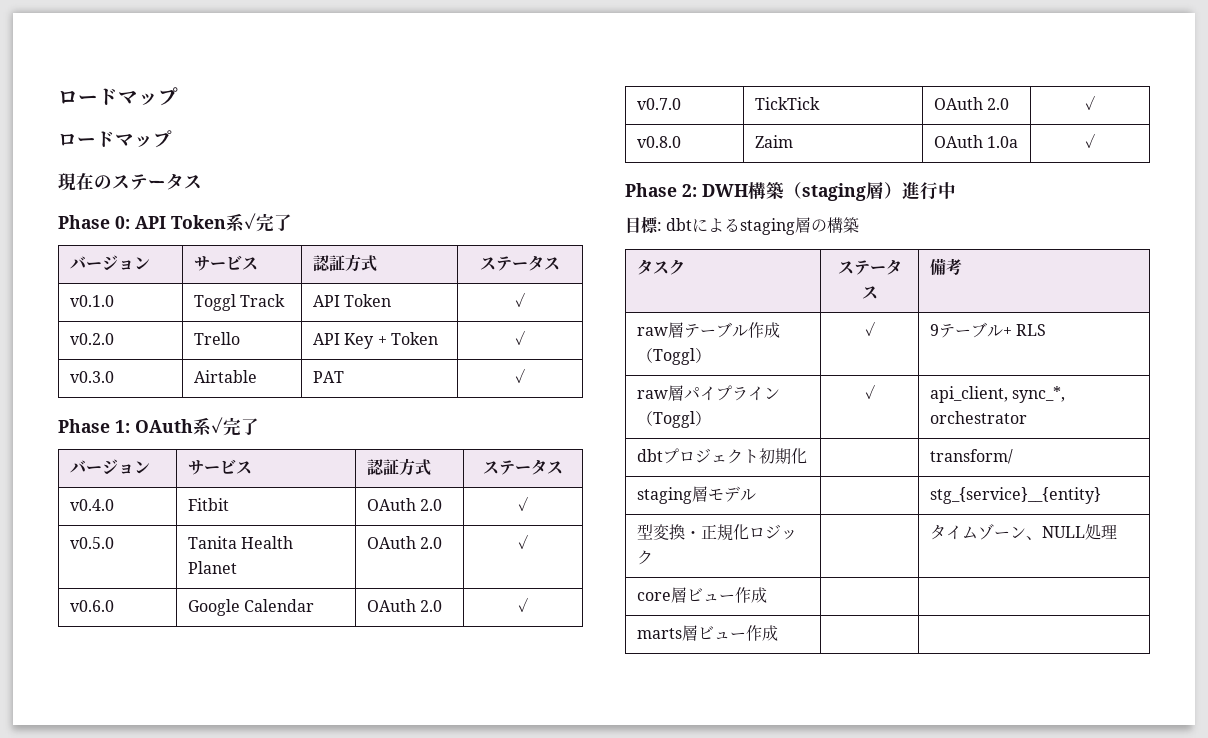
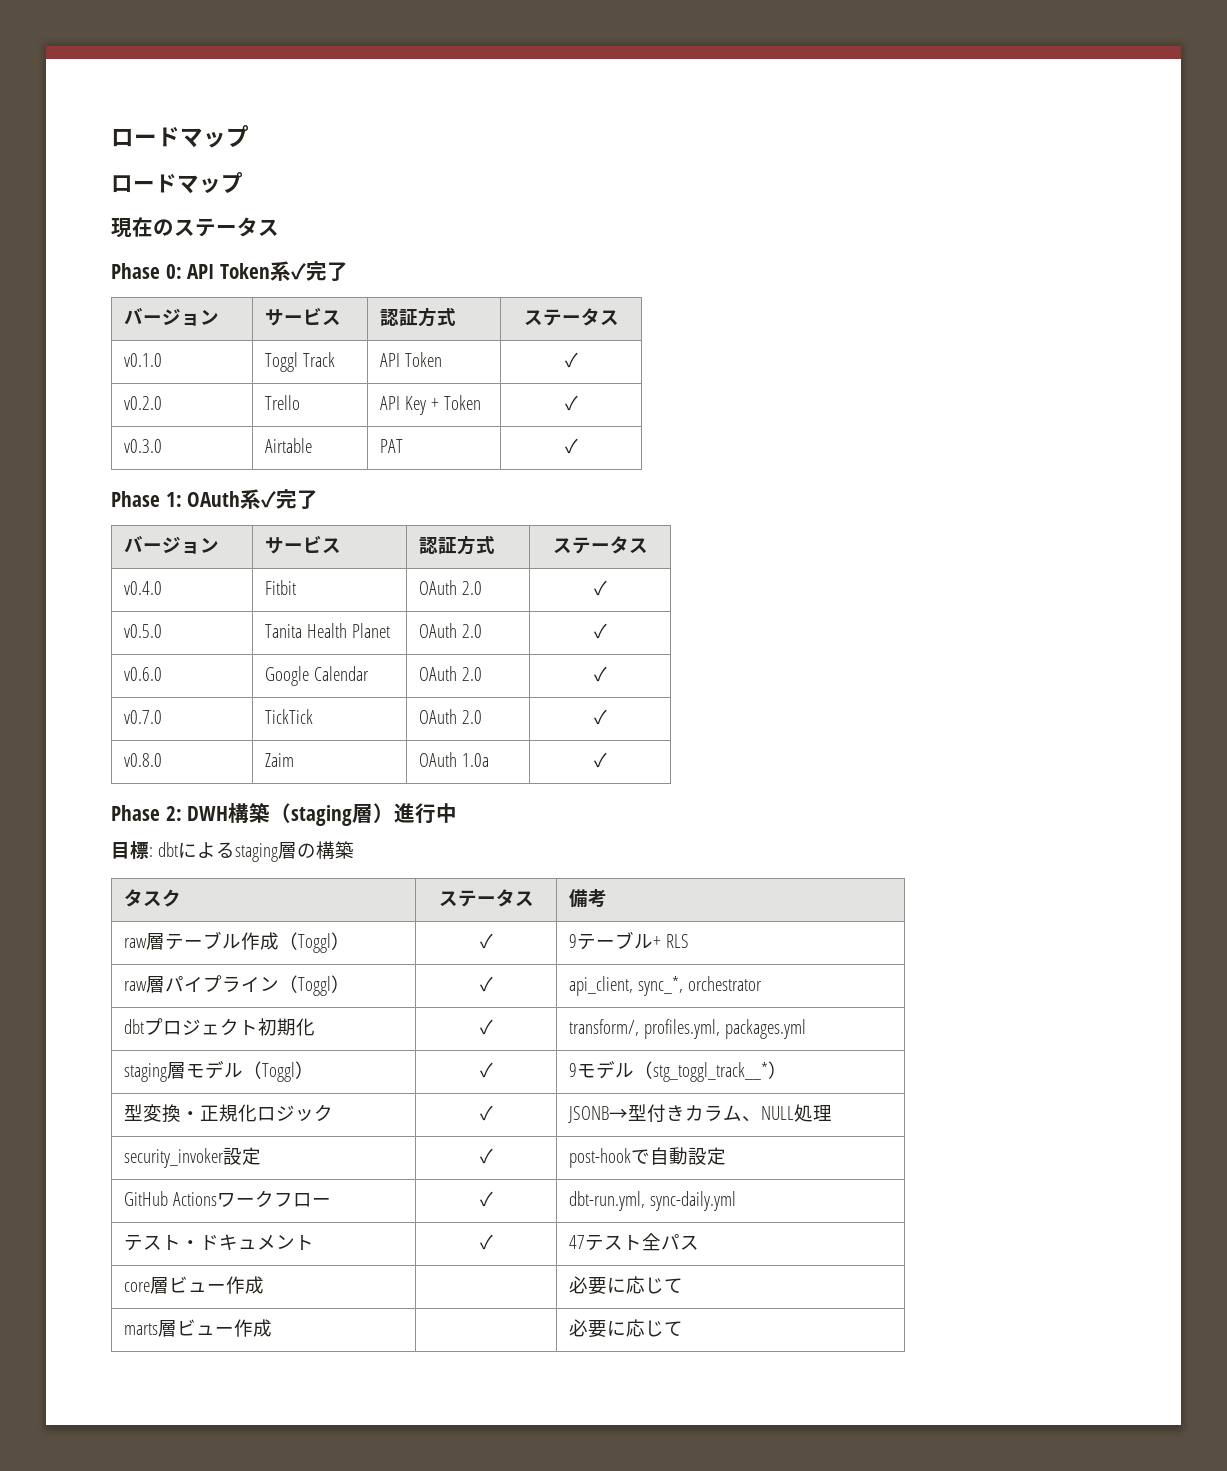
[930,449,1014,464] | transform/ -> [479,1019,493,1035] [568,1019,806,1039] ✓ | transform/, profiles.yml, packages.yml
[930,487,1102,504] | | stg_{service}__{entity} -> [242,1061,314,1082] [479,1062,493,1078] [568,1061,787,1082] （Toggl） | ✓ | 9モデル（stg_toggl_track__*）
[930,524,1118,540] | タイムゾーン、NULL処理 -> [479,1105,493,1121] [567,1104,832,1123] [123,1147,261,1168] [479,1148,493,1164] [568,1147,726,1168] [123,1190,331,1208] [479,1191,493,1207] [568,1191,736,1211] [123,1234,314,1251] [479,1234,493,1250] [568,1233,699,1251] ✓ | JSONB→型付きカラム、NULL処理 // security_invoker設定 | ✓ | post-hookで自動設定 // GitHub Actionsワークフロー | ✓ | dbt-run.yml, sync-daily.yml // テスト・ドキュメント | ✓ | 47テスト全パス
(768, 595) none -> [568,1276,683,1295] 必要に応じて
(779, 633) none -> [568,1319,683,1338] 必要に応じて

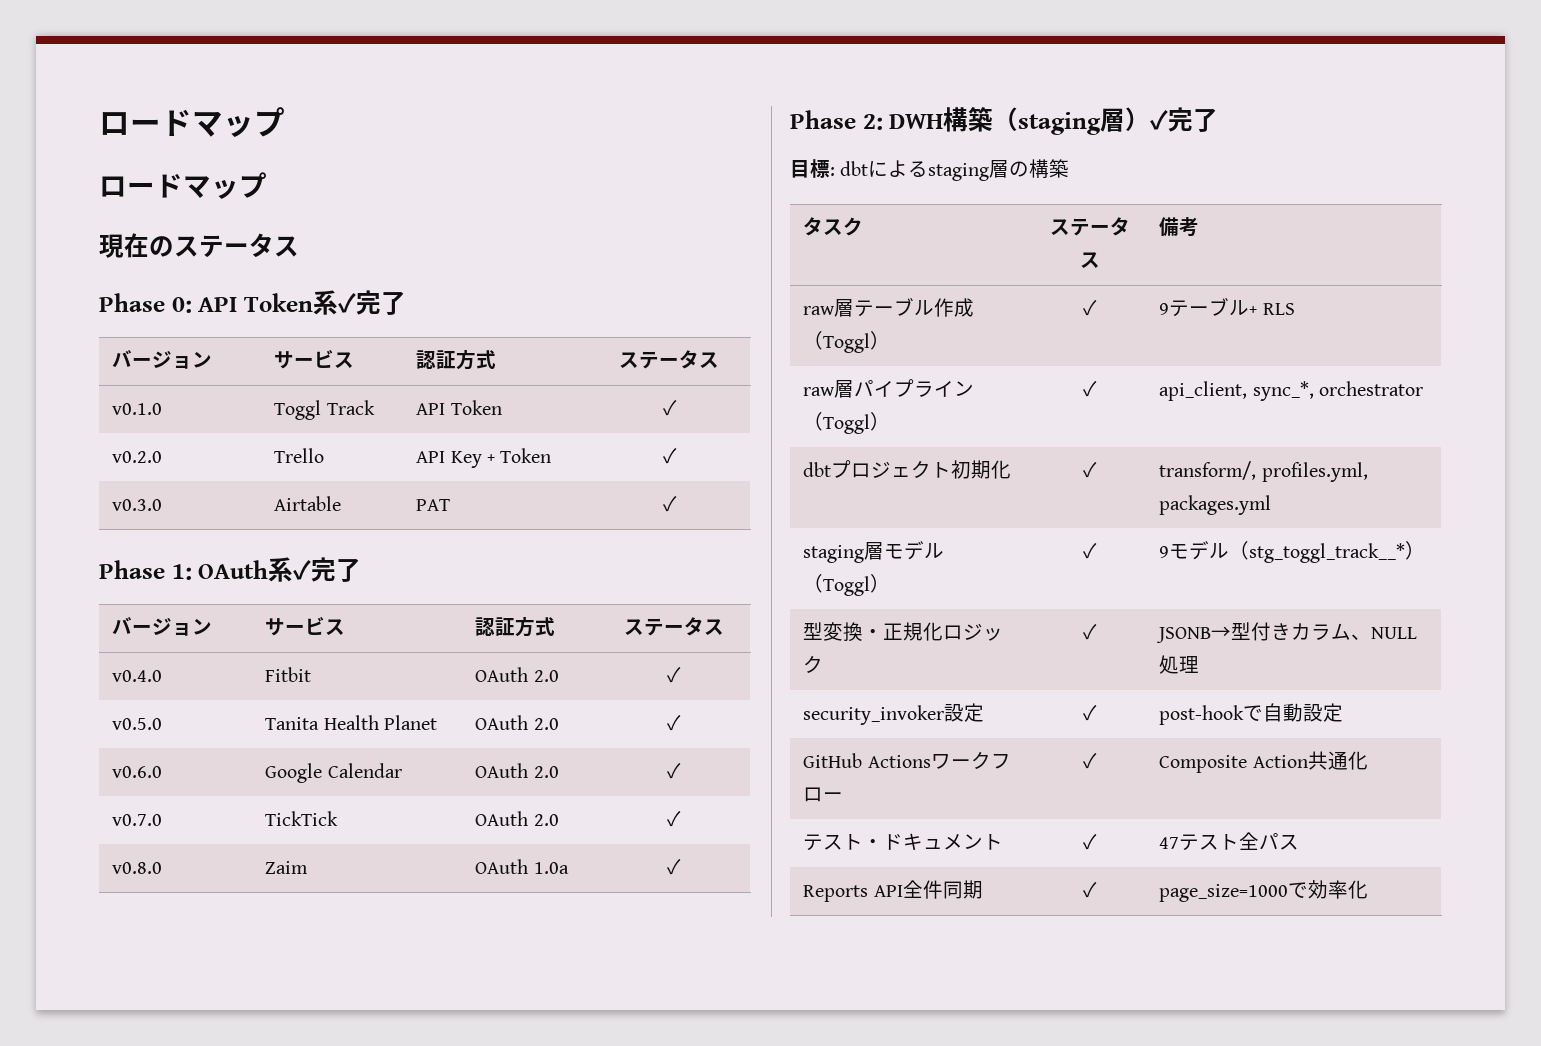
[394,803,458,824] 進行中 -> [1150,107,1219,132] ✓完了
[568,1191,736,1211] dbt-run.yml, sync-daily.yml -> [1159,751,1368,773] Composite Action共通化
[123,1276,264,1294] [568,1276,683,1295] [123,1319,272,1337] [568,1319,683,1338] core層ビュー作成 | | 必要に応じて // marts層ビュー作成 | | 必要に応じて -> [803,880,983,902] [1083,881,1097,898] [1159,880,1369,902] Reports API全件同期 | ✓ | page_size=1000で効率化

